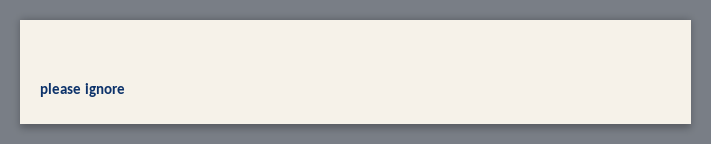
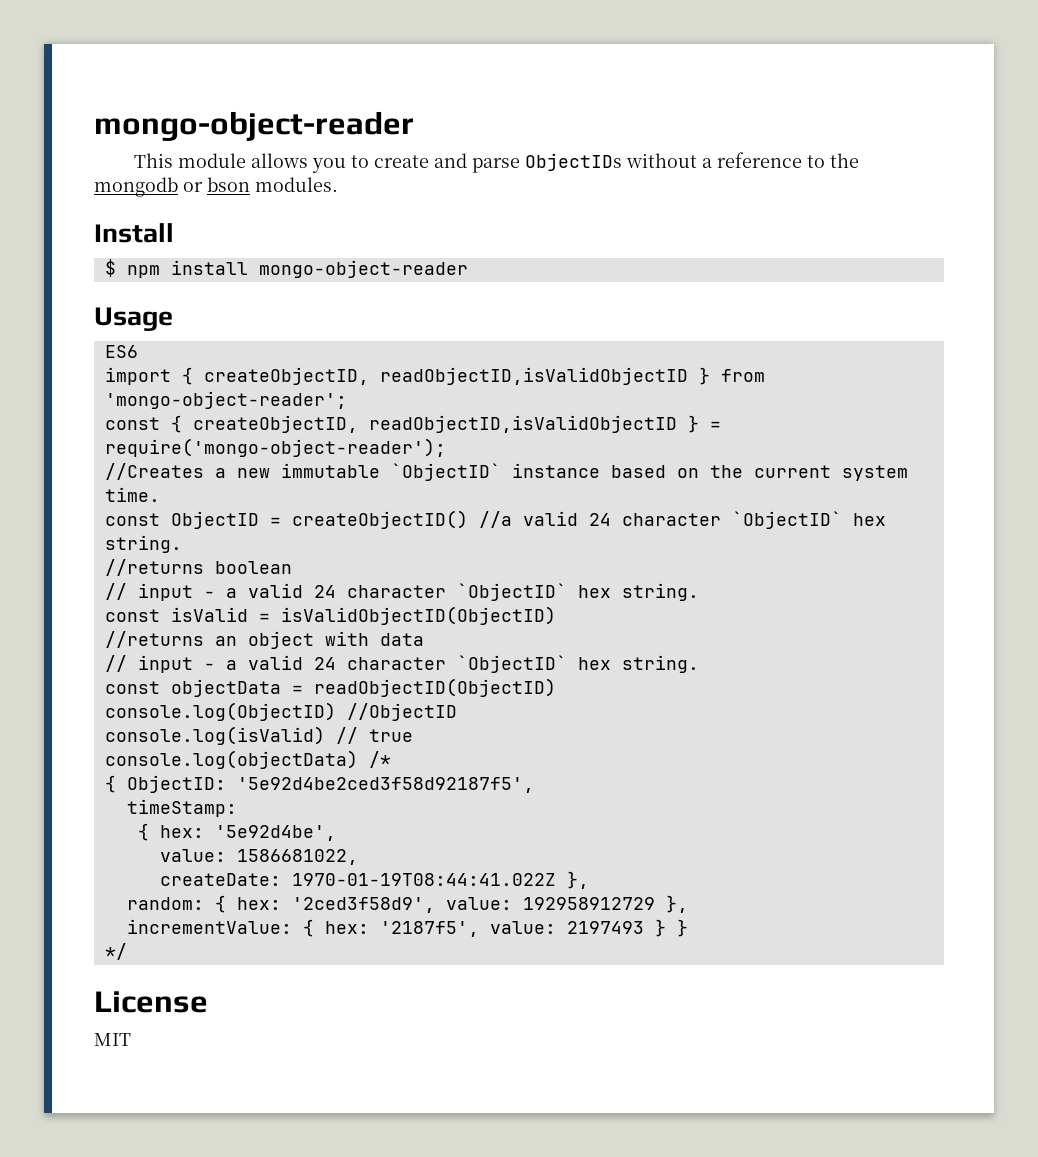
[40,83,125,97] please ignore -> [94,111,414,141] [133,152,859,173] [94,177,338,197] [94,223,174,243] [104,259,468,278] [94,307,173,331] [104,345,138,358] [104,367,765,385] [104,391,347,409] [104,415,721,433] [104,438,446,457] [104,463,908,481] [104,487,160,502] [104,510,886,529] [104,535,182,553] [104,559,292,576] [104,583,699,601] [104,606,556,625] [104,631,424,649] [104,655,699,673] [104,678,556,697] [104,702,457,721] [104,726,413,745] [104,750,391,769] [104,775,534,793] [126,799,237,817] [137,823,336,841] [159,849,358,865] [159,871,589,889] [126,895,688,913] [126,919,688,937] [104,943,127,960] [94,991,208,1013] [94,1033,131,1046] mongo-object-reader // This module allows you to create and parse ObjectIDs without a reference to the mongodb or bson modules. // Install // $ npm install mongo-object-reader // Usage // ES6 // import { createObjectID, readObjectID,isValidObjectID } from 'mongo-object-reader'; // const { createObjectID, readObjectID,isValidObjectID } = require('mongo-object-reader'); // //Creates a new immutable `ObjectID` instance based on the current system time. // const ObjectID = createObjectID() //a valid 24 character `ObjectID` hex string. // //returns boolean // // input - a valid 24 character `ObjectID` hex string. // const isValid = isValidObjectID(ObjectID) // //returns an object with data // // input - a valid 24 character `ObjectID` hex string. // const objectData = readObjectID(ObjectID) // console.log(ObjectID) //ObjectID // console.log(isValid) // true // console.log(objectData) /* // { ObjectID: '5e92d4be2ced3f58d92187f5', // timeStamp: // { hex: '5e92d4be', // value: 1586681022, // createDate: 1970-01-19T08:44:41.022Z }, // random: { hex: '2ced3f58d9', value: 192958912729 }, // incrementValue: { hex: '2187f5', value: 2197493 } } // */ // License // MIT

